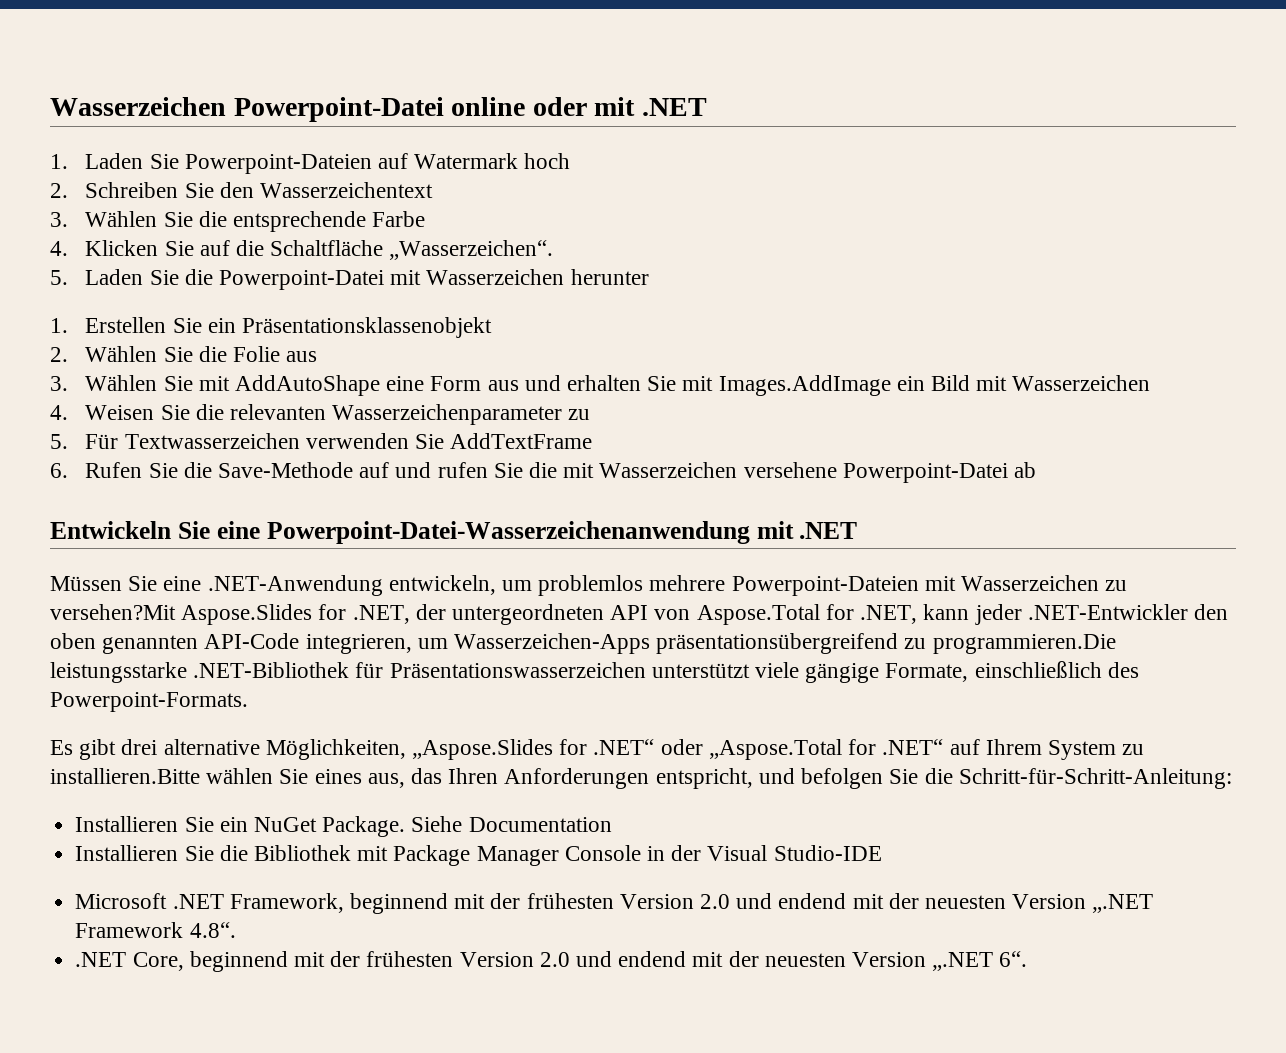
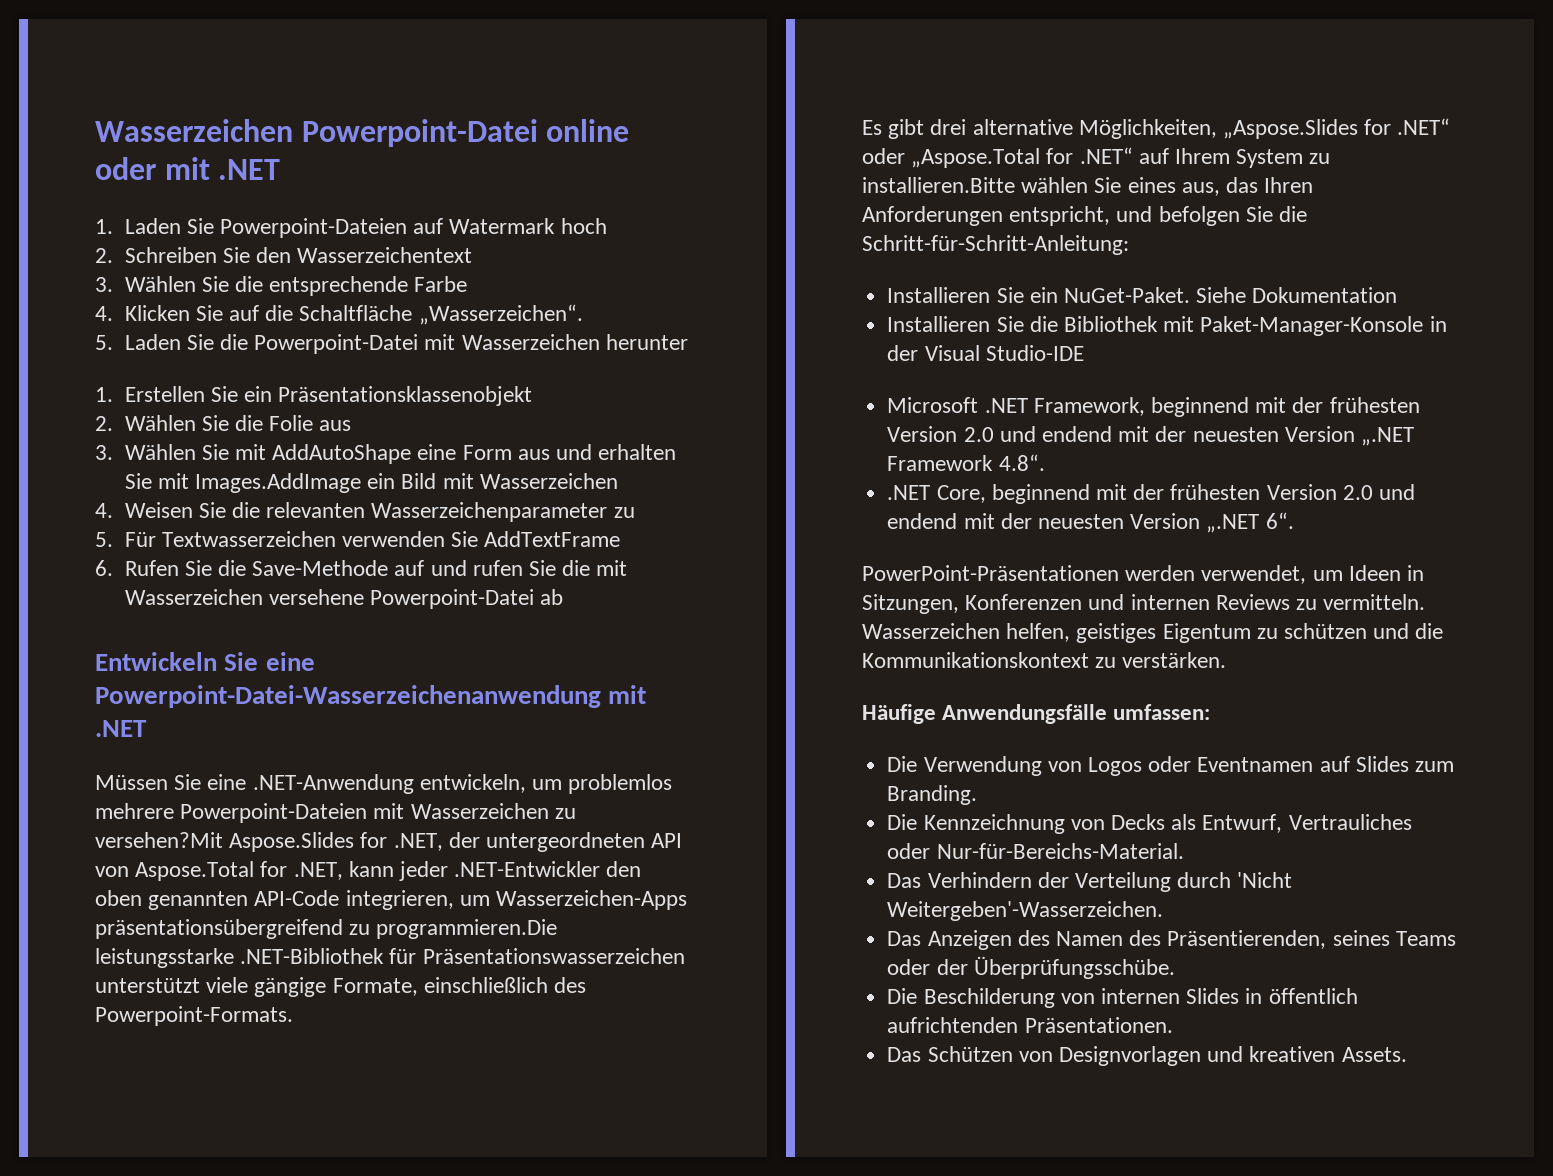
[253,816,612,837] NuGet Package. Siehe Documentation -> [1063,287,1398,303] NuGet-Paket. Siehe Dokumentation
[393,845,641,866] Package Manager Console -> [1200,316,1424,336] Paket-Manager-Konsole
(1028, 959) none -> [862,565,1425,584] [862,594,1426,614] [862,623,1444,643] [862,652,1227,668] [862,704,1211,724] [887,756,1454,776] [887,785,978,805] [887,814,1412,834] [887,843,1184,859] [887,872,1293,892] [887,901,1164,921] [887,930,1456,950] [887,956,1175,979] [887,988,1358,1008] [887,1017,1173,1033] [887,1046,1407,1066] // PowerPoint-Präsentationen werden verwendet, um Ideen in Sitzungen, Konferenzen und internen Reviews zu vermitteln. Wasserzeichen helfen, geistiges Eigentum zu schützen und die Kommunikationskontext zu verstärken. // Häufige Anwendungsfälle umfassen: // Die Verwendung von Logos oder Eventnamen auf Slides zum Branding. // Die Kennzeichnung von Decks als Entwurf, Vertrauliches oder Nur-für-Bereichs-Material. // Das Verhindern der Verteilung durch 'Nicht Weitergeben'-Wasserzeichen. // Das Anzeigen des Namen des Präsentierenden, seines Teams oder der Überprüfungsschübe. // Die Beschilderung von internen Slides in öffentlich aufrichtenden Präsentationen. // Das Schützen von Designvorlagen und kreativen Assets.

